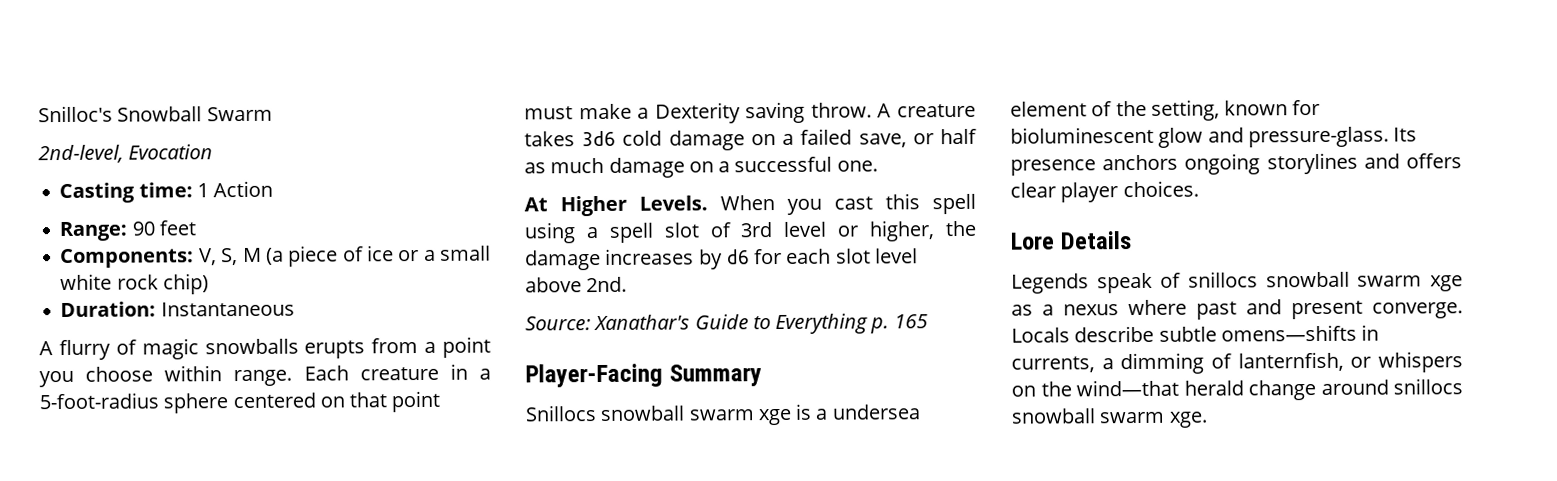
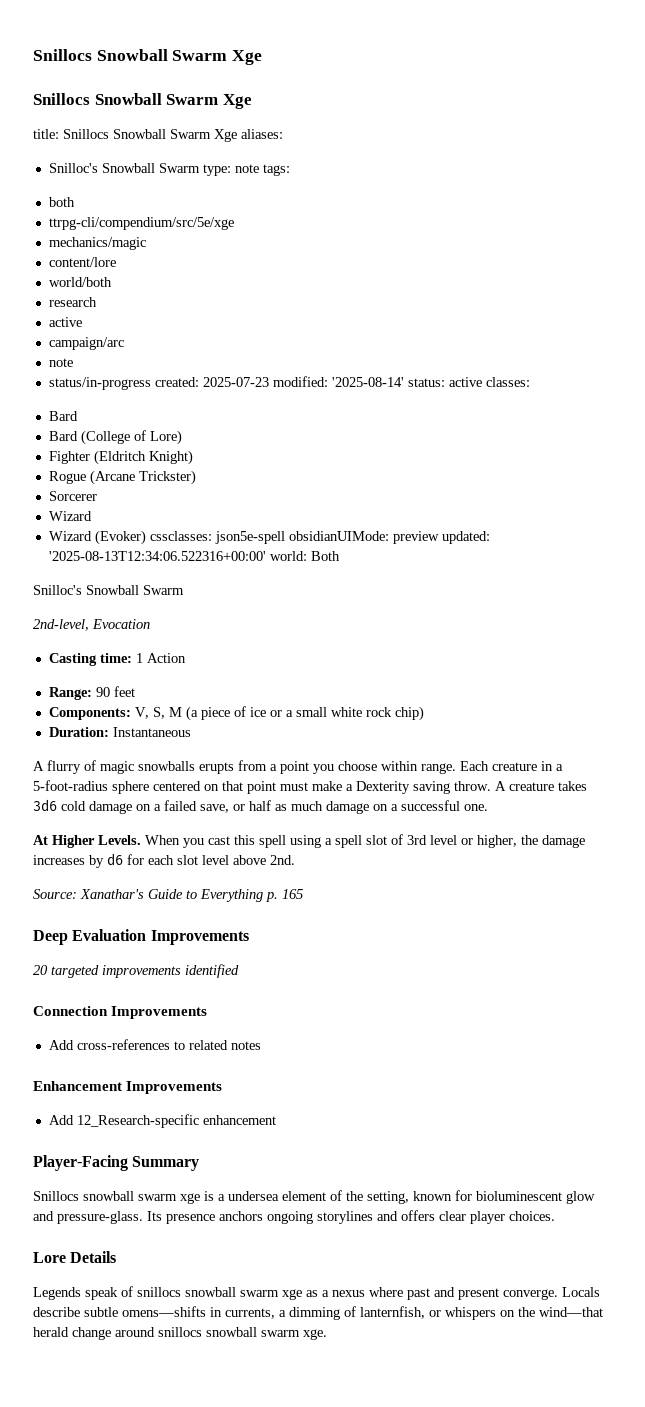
(38, 114) none -> [33,49,263,65] [33,93,252,109] [33,129,283,142] [48,163,290,176] [48,197,75,207] [48,217,234,230] [48,237,146,250] [48,257,116,267] [48,277,112,287] [48,297,97,307] [48,317,82,327] [48,337,124,350] [48,358,73,367] [48,376,530,390] [48,411,78,421] [48,430,182,445] [48,450,193,465] [48,470,196,485] [48,491,97,501] [48,511,92,521] [48,530,490,545] [48,551,340,561] Snillocs Snowball Swarm Xge // Snillocs Snowball Swarm Xge // title: Snillocs Snowball Swarm Xge aliases: // Snilloc's Snowball Swarm type: note tags: // both // ttrpg-cli/compendium/src/5e/xge // mechanics/magic // content/lore // world/both // research // active // campaign/arc // note // status/in-progress created: 2025-07-23 modified: '2025-08-14' status: active classes: // Bard // Bard (College of Lore) // Fighter (Eldritch Knight) // Rogue (Arcane Trickster) // Sorcerer // Wizard // Wizard (Evoker) cssclasses: json5e-spell obsidianUIMode: preview updated: '2025-08-13T12:34:06.522316+00:00' world: Both //
(928, 321) none -> [33,929,249,945] [33,964,239,978] [33,1006,208,1019] [48,1039,261,1050] [33,1081,223,1094] [48,1114,276,1128] // Deep Evaluation Improvements // 20 targeted improvements identified // Connection Improvements // Add cross-references to related notes // Enhancement Improvements // Add 12_Research-specific enhancement

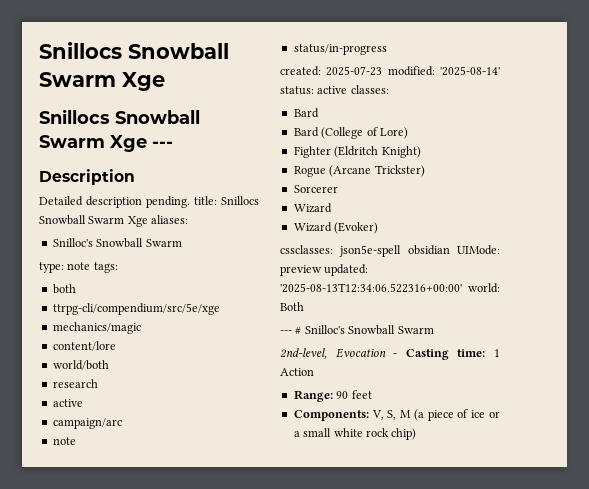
(252, 101) // -> [152,141,173,148] [39,169,135,185] [39,196,190,208] --- // Description // Detailed description pending.
(200, 168) none -> (182, 243) //
(151, 383) none -> (387, 49) //
(146, 537) none -> (379, 228) //
[288,531,389,541] obsidianUIMode: -> [407,245,500,255] obsidian UIMode:
(340, 556) none -> [280,326,302,334] --- #
(150, 624) // -> [393,353,398,357] -
[48,727,191,737] [33,760,563,774] [33,780,587,794] [33,799,488,814] [33,834,585,848] [33,853,295,868] [33,889,303,902] [33,929,249,945] [33,964,239,978] [33,1006,208,1019] [48,1039,261,1050] [33,1081,223,1094] [48,1114,276,1128] [33,1155,200,1171] [33,1190,595,1204] [33,1210,555,1224] [33,1251,117,1263] [33,1286,600,1300] [33,1306,603,1320] [33,1327,327,1340] // Duration: Instantaneous // A flurry of magic snowballs erupts from a point you choose within range. Each creature in a 5-foot-radius sphere centered on that point must make a Dexterity saving throw. A creature takes 3d6 cold damage on a failed save, or half as much damage on a successful one. // At Higher Levels. When you cast this spell using a spell slot of 3rd level or higher, the damage increases by d6 for each slot level above 2nd. // Source: Xanathar's Guide to Everything p. 165 // Deep Evaluation Improvements // 20 targeted improvements identified // Connection Improvements // Add cross-references to related notes // Enhancement Improvements // Add 12_Research-specific enhancement // Player-Facing Summary // Snillocs snowball swarm xge is a undersea element of the setting, known for bioluminescent glow and pressure-glass. Its presence anchors ongoing storylines and offers clear player choices. // Lore Details // Legends speak of snillocs snowball swarm xge as a nexus where past and present converge. Locals describe subtle omens—shifts in currents, a dimming of lanternfish, or whispers on the wind—that herald change around snillocs snowball swarm xge. -> (417, 434) none

